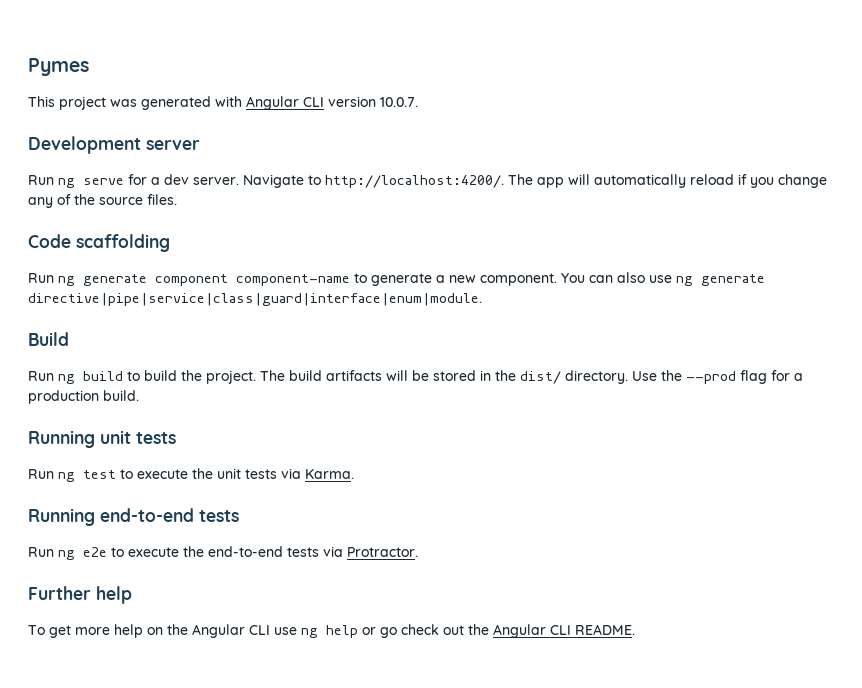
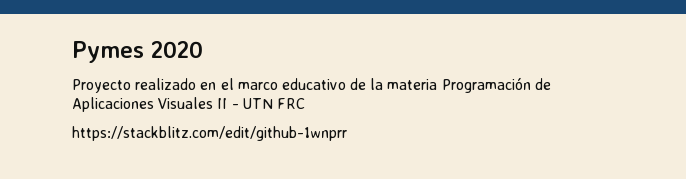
[28,96,418,110] [28,136,200,154] [28,174,827,188] [28,194,177,208] [28,234,170,252] [28,272,765,286] [28,293,482,306] [28,332,69,346] [28,370,803,384] [28,390,139,404] [28,430,176,448] [28,468,354,482] [28,508,239,526] [28,546,418,560] [28,586,132,604] [28,624,635,638] // This project was generated with Angular CLI version 10.0.7. // Development server // Run ng serve for a dev server. Navigate to http://localhost:4200/. The app will automatically reload if you change any of the source files. // Code scaffolding // Run ng generate component component-name to generate a new component. You can also use ng generate directive|pipe|service|class|guard|interface|enum|module. // Build // Run ng build to build the project. The build artifacts will be stored in the dist/ directory. Use the --prod flag for a production build. // Running unit tests // Run ng test to execute the unit tests via Karma. // Running end-to-end tests // Run ng e2e to execute the end-to-end tests via Protractor. // Further help // To get more help on the Angular CLI use ng help or go check out the Angular CLI README. -> [151,41,203,58] [72,77,551,93] [72,97,305,112] [72,126,347,141] 2020 // Proyecto realizado en el marco educativo de la materia Programación de Aplicaciones Visuales II - UTN FRC // https://stackblitz.com/edit/github-1wnprr

